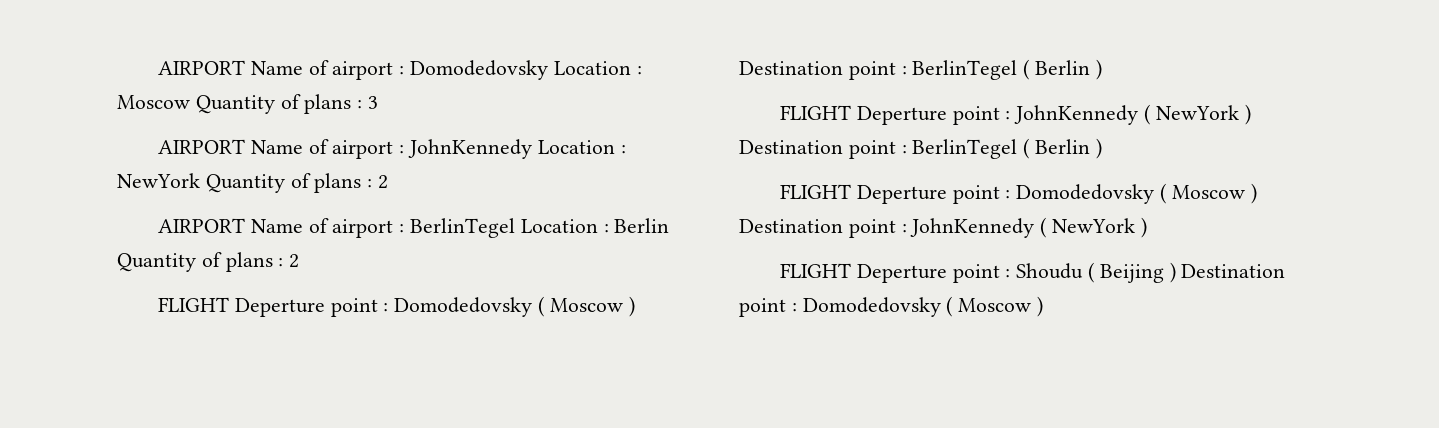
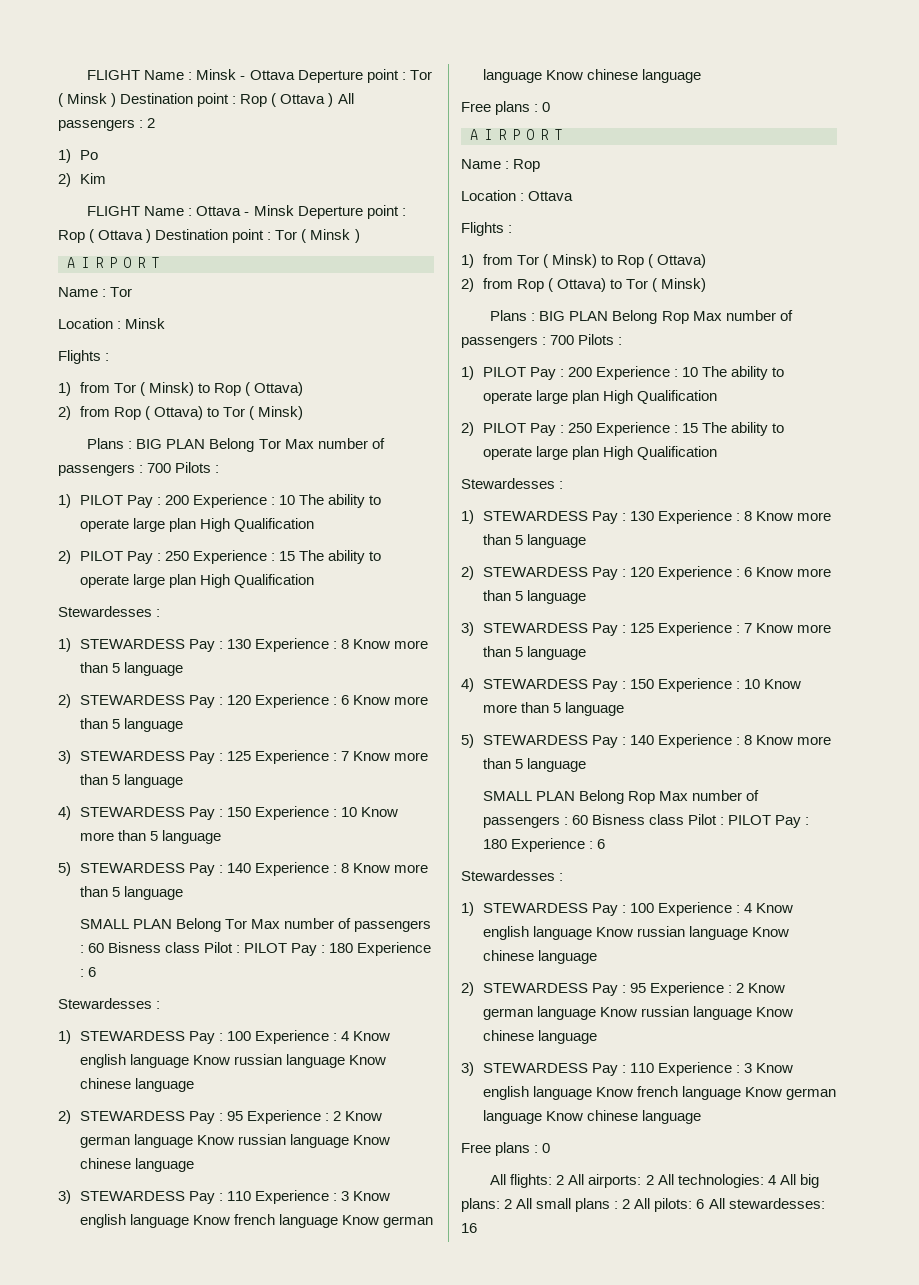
[157,60,642,80] [117,94,379,114] [157,139,626,159] [117,173,389,193] [157,218,670,238] [117,252,300,272] [157,296,635,317] [739,59,1102,80] [779,104,1251,125] [739,138,1102,159] [779,183,1257,204] [739,217,1147,238] [779,262,1286,283] [739,296,1044,317] AIRPORT Name of airport : Domodedovsky Location : Moscow Quantity of plans : 3 // AIRPORT Name of airport : JohnKennedy Location : NewYork Quantity of plans : 2 // AIRPORT Name of airport : BerlinTegel Location : Berlin Quantity of plans : 2 // FLIGHT Deperture point : Domodedovsky ( Moscow ) Destination point : BerlinTegel ( Berlin ) // FLIGHT Deperture point : JohnKennedy ( NewYork ) Destination point : BerlinTegel ( Berlin ) // FLIGHT Deperture point : Domodedovsky ( Moscow ) Destination point : JohnKennedy ( NewYork ) // FLIGHT Deperture point : Shoudu ( Beijing ) Destination point : Domodedovsky ( Moscow ) -> [87,69,432,83] [58,93,354,107] [58,118,156,131] [58,149,98,163] [58,173,106,187] [87,205,406,219] [58,229,360,243] [67,257,159,268] [58,287,133,297] [58,318,166,329] [58,350,110,364] [58,382,304,396] [58,406,304,420] [87,438,385,452] [58,462,220,476] [58,494,382,508] [79,518,314,532] [58,550,382,564] [79,574,314,588] [58,606,161,617] [58,638,429,652] [79,662,183,676] [58,694,429,708] [79,718,183,732] [58,750,429,764] [79,774,183,788] [58,806,399,820] [79,830,221,844] [58,862,429,876] [79,886,183,900] [79,918,432,932] [79,942,432,956] [79,967,96,977] [58,998,161,1009] [58,1030,391,1044] [79,1054,386,1068] [79,1078,194,1092] [58,1110,383,1124] [79,1134,390,1148] [79,1158,194,1172] [58,1190,391,1204] [79,1214,434,1228] [482,69,701,83] [461,101,551,115] [470,129,562,140] [461,159,541,172] [461,190,574,201] [461,222,513,236] [461,254,707,268] [461,278,707,292] [490,310,793,324] [461,334,623,348] [461,366,785,380] [482,390,717,404] [461,422,785,436] [482,446,717,460] [461,478,564,489] [461,510,832,524] [482,534,586,548] [461,566,832,580] [482,590,586,604] [461,622,832,636] [482,646,586,660] [461,678,802,692] [482,702,624,716] [461,734,832,748] [482,758,586,772] [482,790,760,804] [482,814,810,828] [482,838,605,852] [461,870,564,881] [461,902,794,916] [482,926,789,940] [482,950,597,964] [461,982,786,996] [482,1006,793,1020] [482,1030,597,1044] [461,1062,794,1076] [482,1086,837,1100] [482,1110,701,1124] [461,1142,551,1156] [490,1174,819,1188] [461,1198,825,1212] [461,1223,477,1233] FLIGHT Name : Minsk - Ottava Deperture point : Tor ( Minsk ) Destination point : Rop ( Ottava ) All passengers : 2 // 1) Po // 2) Kim // FLIGHT Name : Ottava - Minsk Deperture point : Rop ( Ottava ) Destination point : Tor ( Minsk ) // A I R P O R T // Name : Tor // Location : Minsk // Flights : // 1) from Tor ( Minsk) to Rop ( Ottava) // 2) from Rop ( Ottava) to Tor ( Minsk) // Plans : BIG PLAN Belong Tor Max number of passengers : 700 Pilots : // 1) PILOT Pay : 200 Experience : 10 The ability to operate large plan High Qualification // 2) PILOT Pay : 250 Experience : 15 The ability to operate large plan High Qualification // Stewardesses : // 1) STEWARDESS Pay : 130 Experience : 8 Know more than 5 language // 2) STEWARDESS Pay : 120 Experience : 6 Know more than 5 language // 3) STEWARDESS Pay : 125 Experience : 7 Know more than 5 language // 4) STEWARDESS Pay : 150 Experience : 10 Know more than 5 language // 5) STEWARDESS Pay : 140 Experience : 8 Know more than 5 language // SMALL PLAN Belong Tor Max number of passengers : 60 Bisness class Pilot : PILOT Pay : 180 Experience : 6 // Stewardesses : // 1) STEWARDESS Pay : 100 Experience : 4 Know english language Know russian language Know chinese language // 2) STEWARDESS Pay : 95 Experience : 2 Know german language Know russian language Know chinese language // 3) STEWARDESS Pay : 110 Experience : 3 Know english language Know french language Know german language Know chinese language // Free plans : 0 // A I R P O R T // Name : Rop // Location : Ottava // Flights : // 1) from Tor ( Minsk) to Rop ( Ottava) // 2) from Rop ( Ottava) to Tor ( Minsk) // Plans : BIG PLAN Belong Rop Max number of passengers : 700 Pilots : // 1) PILOT Pay : 200 Experience : 10 The ability to operate large plan High Qualification // 2) PILOT Pay : 250 Experience : 15 The ability to operate large plan High Qualification // Stewardesses : // 1) STEWARDESS Pay : 130 Experience : 8 Know more than 5 language // 2) STEWARDESS Pay : 120 Experience : 6 Know more than 5 language // 3) STEWARDESS Pay : 125 Experience : 7 Know more than 5 language // 4) STEWARDESS Pay : 150 Experience : 10 Know more than 5 language // 5) STEWARDESS Pay : 140 Experience : 8 Know more than 5 language // SMALL PLAN Belong Rop Max number of passengers : 60 Bisness class Pilot : PILOT Pay : 180 Experience : 6 // Stewardesses : // 1) STEWARDESS Pay : 100 Experience : 4 Know english language Know russian language Know chinese language // 2) STEWARDESS Pay : 95 Experience : 2 Know german language Know russian language Know chinese language // 3) STEWARDESS Pay : 110 Experience : 3 Know english language Know french language Know german language Know chinese language // Free plans : 0 // All flights: 2 All airports: 2 All technologies: 4 All big plans: 2 All small plans : 2 All pilots: 6 All stewardesses: 16

